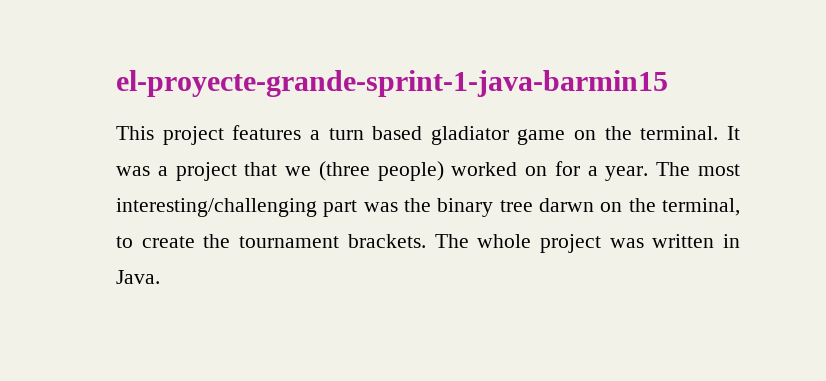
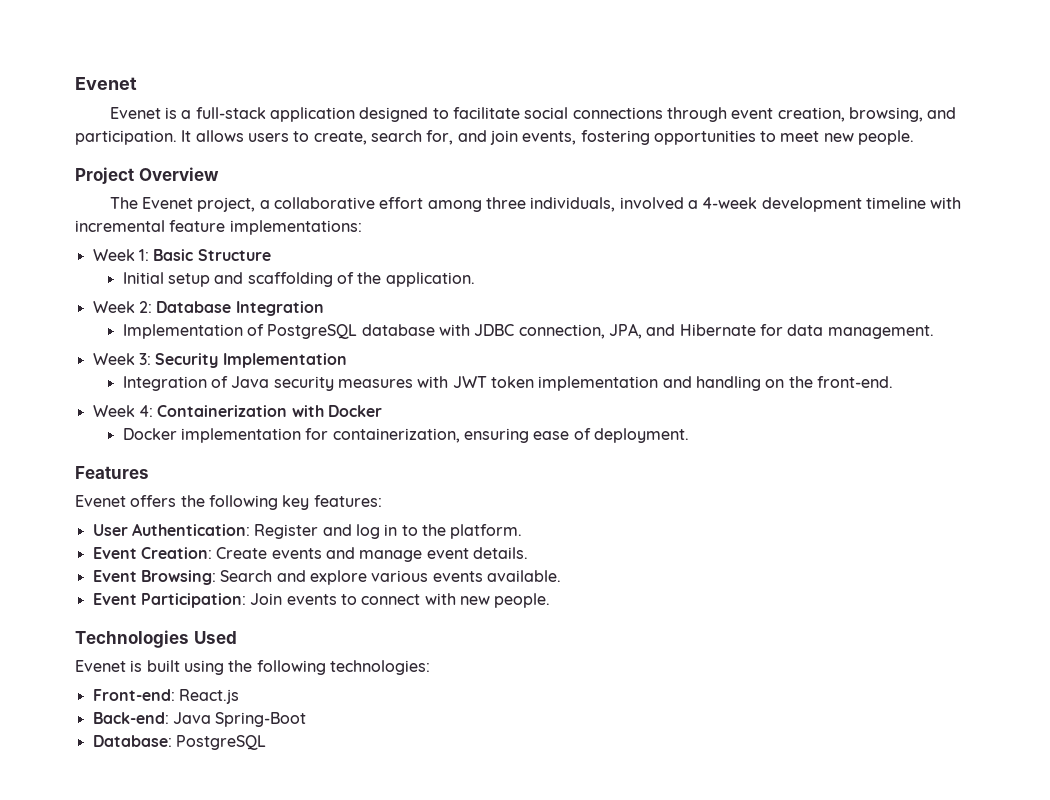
[116,70,668,97] [116,125,740,145] [116,161,740,181] [116,198,740,217] [116,234,740,253] [116,270,160,284] el-proyecte-grande-sprint-1-java-barmin15 // This project features a turn based gladiator game on the terminal. It was a project that we (three people) worked on for a year. The most interesting/challenging part was the binary tree darwn on the terminal, to create the tournament brackets. The whole project was written in Java. -> [75,77,137,90] [109,107,957,122] [75,130,915,145] [75,167,219,184] [109,197,962,212] [75,220,362,235] [92,249,271,261] [122,272,475,287] [92,301,324,316] [122,323,934,339] [92,353,347,368] [122,376,893,391] [92,405,382,417] [122,428,690,443] [75,466,149,479] [75,495,382,510] [92,523,523,539] [92,547,528,562] [92,570,561,585] [92,593,551,608] [75,630,237,648] [75,660,430,675] [92,689,239,704] [92,712,307,727] [92,735,266,750] Evenet // Evenet is a full-stack application designed to facilitate social connections through event creation, browsing, and participation. It allows users to create, search for, and join events, fostering opportunities to meet new people. // Project Overview // The Evenet project, a collaborative effort among three individuals, involved a 4-week development timeline with incremental feature implementations: // Week 1: Basic Structure // Initial setup and scaffolding of the application. // Week 2: Database Integration // Implementation of PostgreSQL database with JDBC connection, JPA, and Hibernate for data management. // Week 3: Security Implementation // Integration of Java security measures with JWT token implementation and handling on the front-end. // Week 4: Containerization with Docker // Docker implementation for containerization, ensuring ease of deployment. // Features // Evenet offers the following key features: // User Authentication: Register and log in to the platform. // Event Creation: Create events and manage event details. // Event Browsing: Search and explore various events available. // Event Participation: Join events to connect with new people. // Technologies Used // Evenet is built using the following technologies: // Front-end: React.js // Back-end: Java Spring-Boot // Database: PostgreSQL

